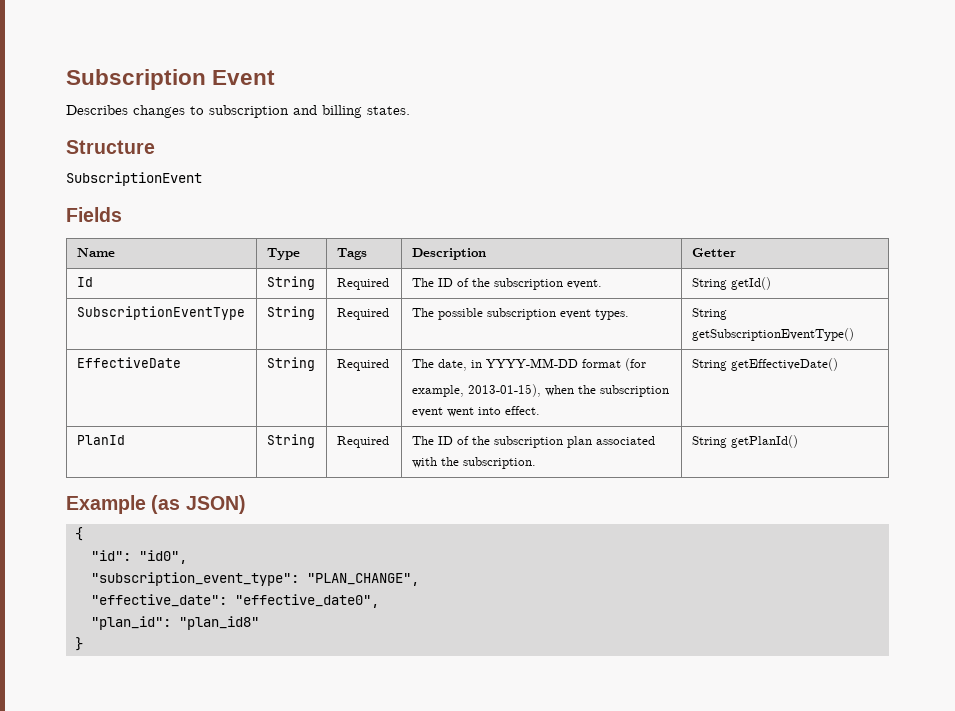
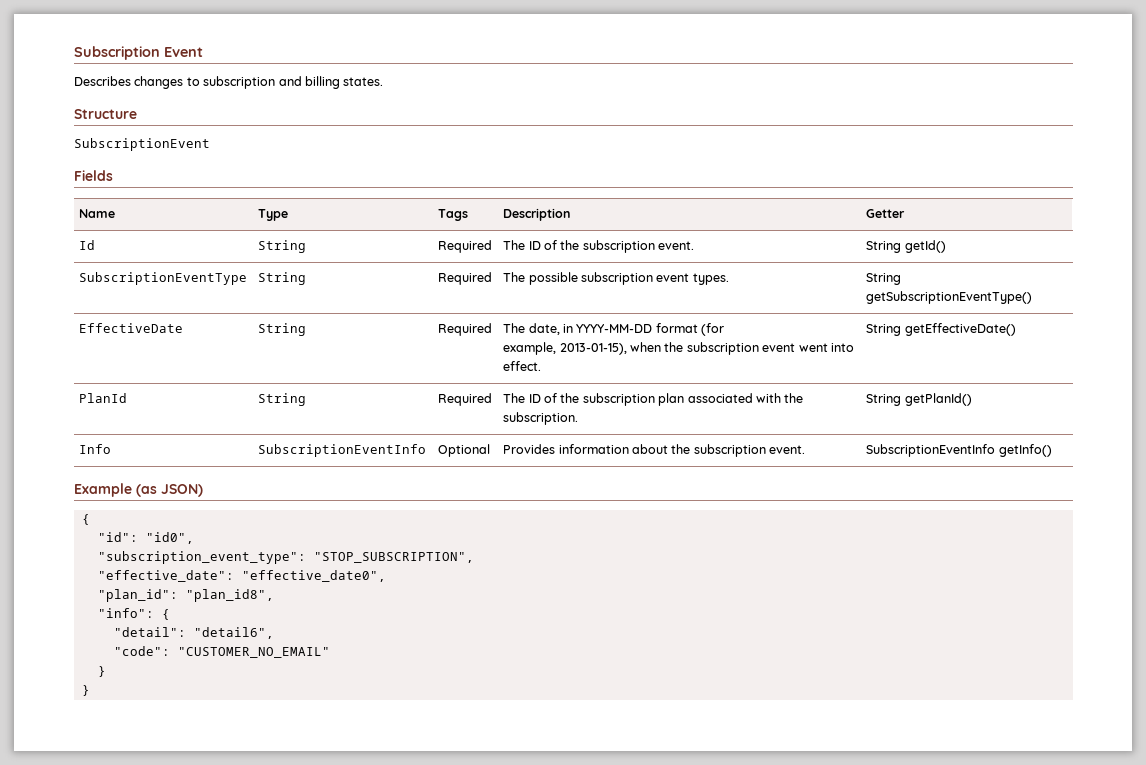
(798, 441) none -> [79,444,112,454] [258,444,427,457] [438,444,491,457] [503,444,806,457] [866,444,1052,457] // Info | SubscriptionEventInfo | Optional | Provides information about the subscription event. | SubscriptionEventInfo getInfo()
[306,573,419,586] "PLAN_CHANGE", -> [313,552,474,563] "STOP_SUBSCRIPTION",
[178,616,259,630] [74,637,83,651] "plan_id8" // } -> [185,589,274,602] [97,608,170,620] [113,627,274,639] [113,646,330,658] [97,666,106,677] [81,685,90,696] "plan_id8", // "info": { // "detail": "detail6", // "code": "CUSTOMER_NO_EMAIL" // } // }

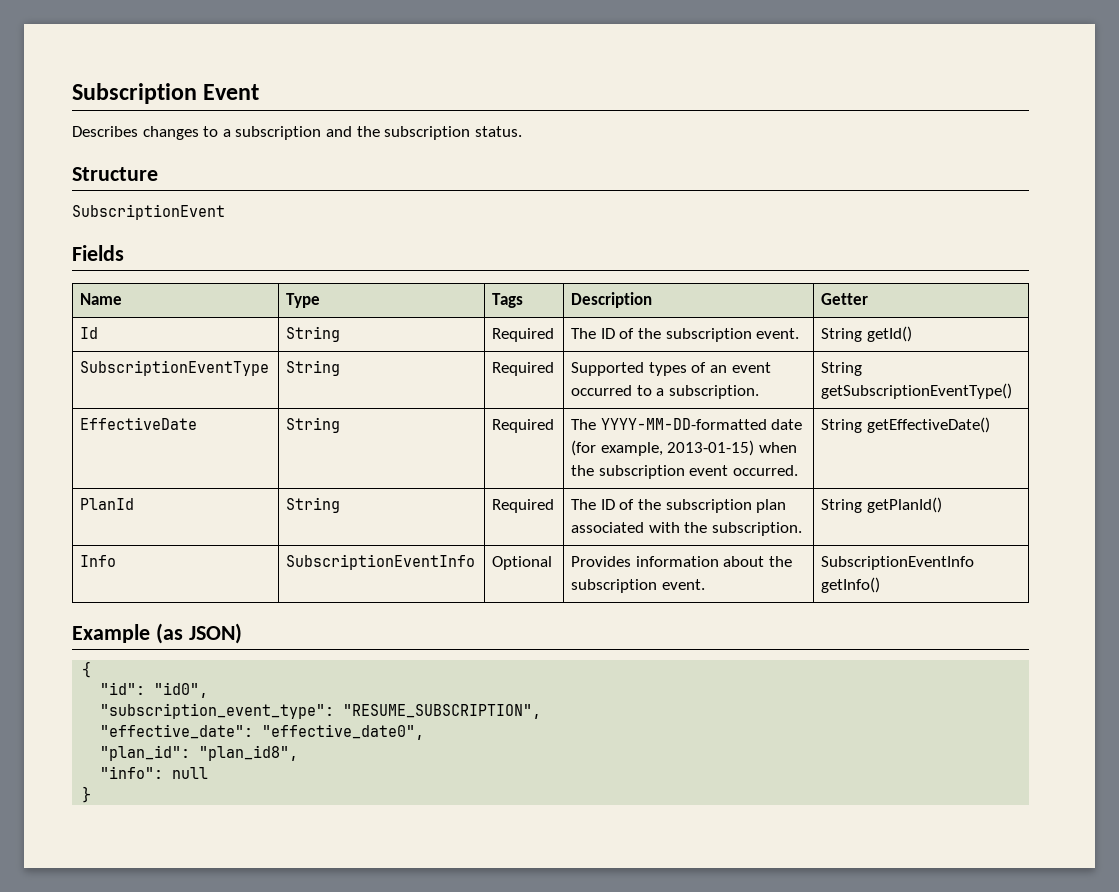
(200, 81) none -> [222,129,231,137] a
[304,76,384,89] billing states. -> [356,126,522,140] the subscription status.
[503,272,729,285] The possible subscription event types. -> [571,362,771,376] [571,385,759,399] Supported types of an event occurred to a subscription.
[528,323,698,335] date, in YYYY-MM-DD format -> [600,418,803,430] YYYY-MM-DD-formatted date
[503,342,627,355] // example, 2013-01-15), -> [600,440,755,456] example, 2013-01-15)
[798,343,854,352] [503,361,542,371] went into effect. -> [732,465,798,476] occurred.
[313,552,474,563] "STOP_SUBSCRIPTION", -> [343,704,542,719] "RESUME_SUBSCRIPTION",
[161,609,170,620] [113,627,274,639] [113,646,330,658] [97,666,106,677] [81,685,90,696] { // "detail": "detail6", // "code": "CUSTOMER_NO_EMAIL" // } // } -> [172,767,209,779] [82,786,92,803] null // }

